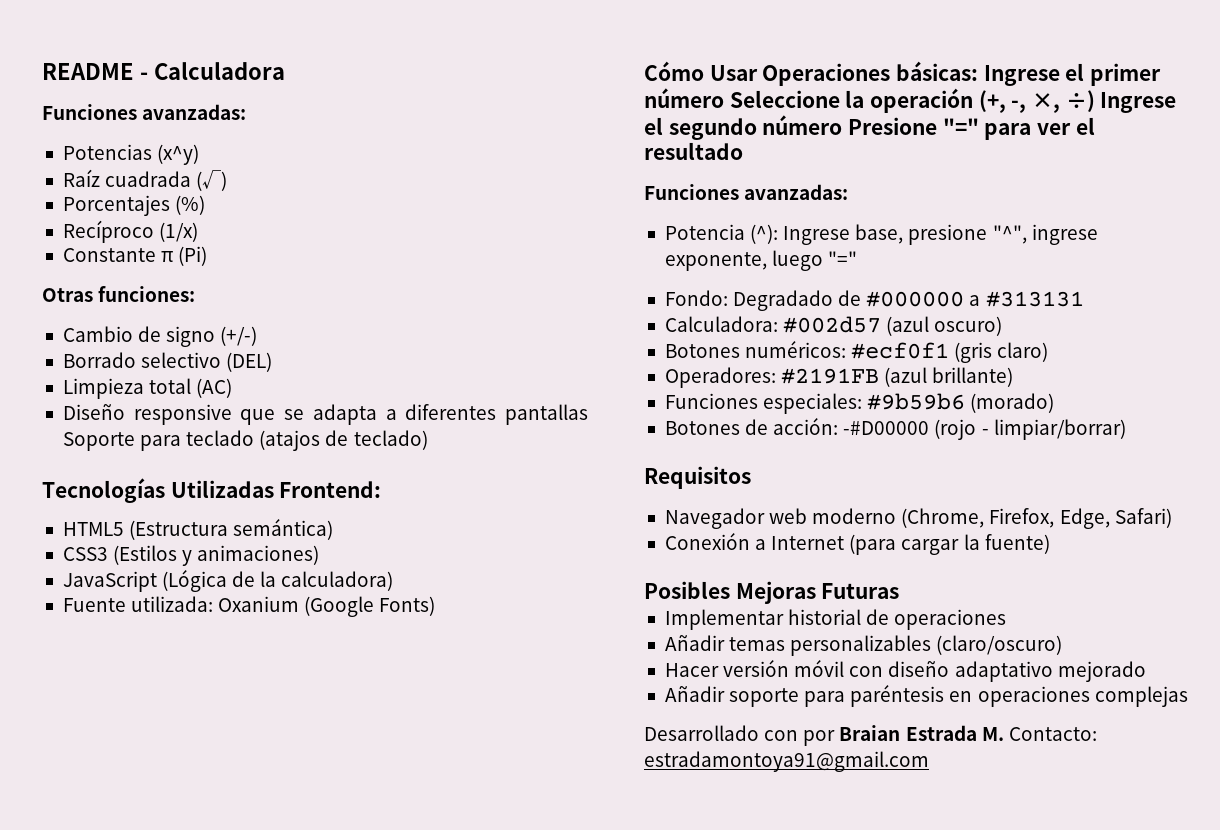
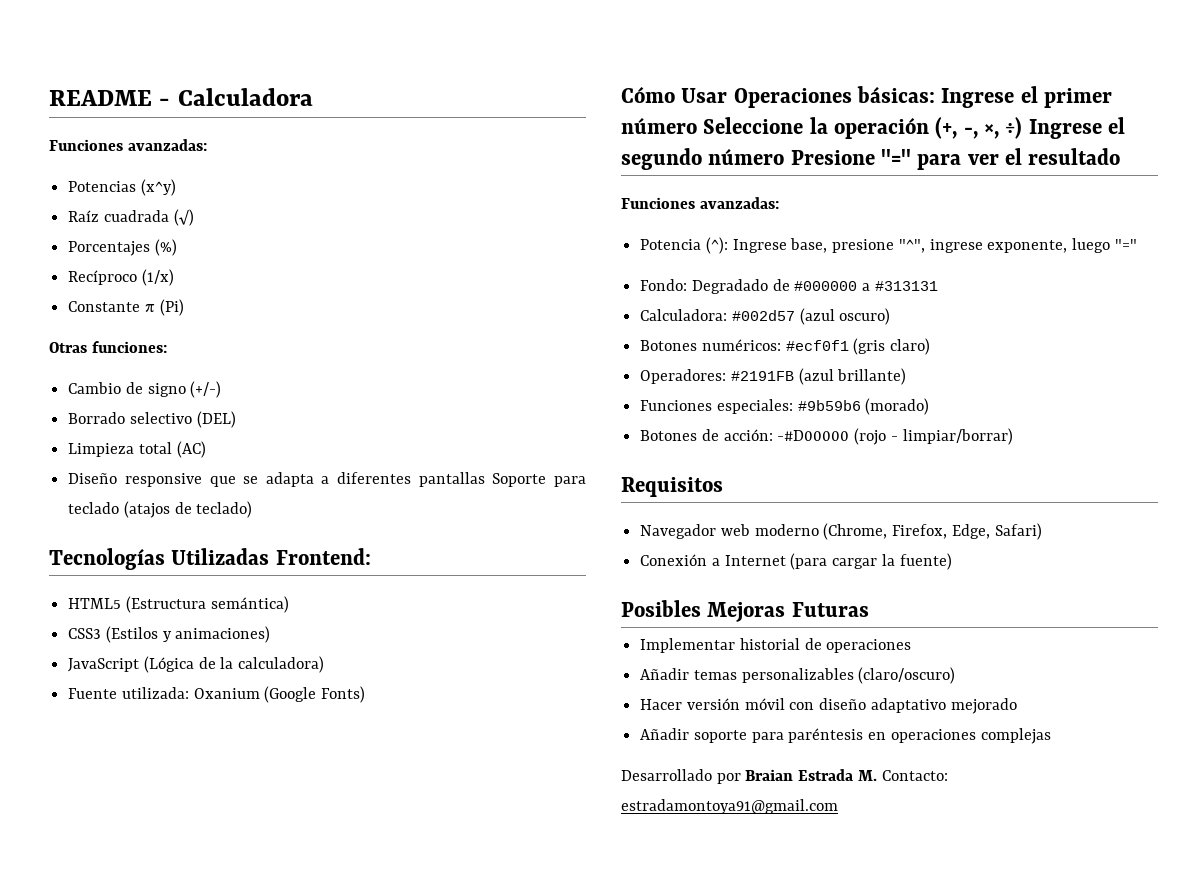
[764,730,799,741] con -> (712, 775) none

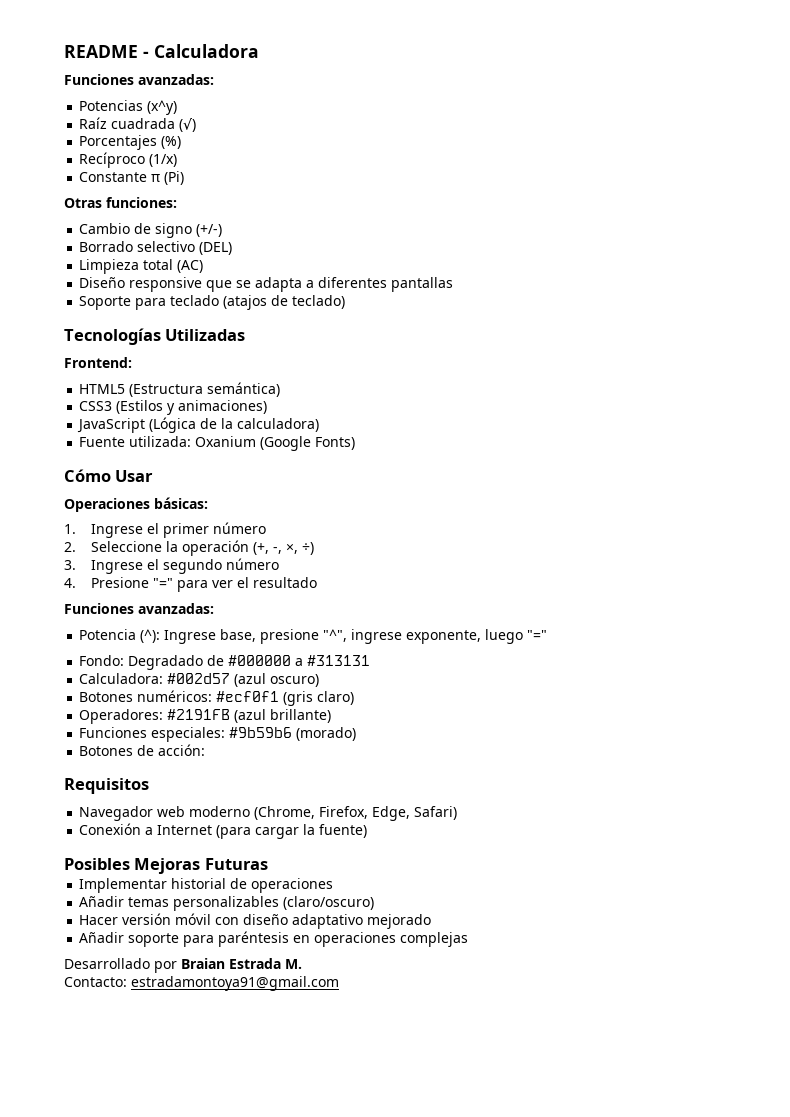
(485, 479) none -> (454, 284) //
(270, 556) none -> (246, 335) //
(728, 95) none -> (154, 476) //
(936, 94) none -> [64,524,76,534] // 1.
(697, 125) none -> [64,542,76,552] // 2.
(1023, 128) none -> [64,560,76,570] // 3.
(785, 156) none -> [64,578,76,588] // 4.
[777,428,1013,445] -#D00000 (rojo - limpiar/borrar) -> (206, 750) none
(877, 775) none -> (302, 964) //

